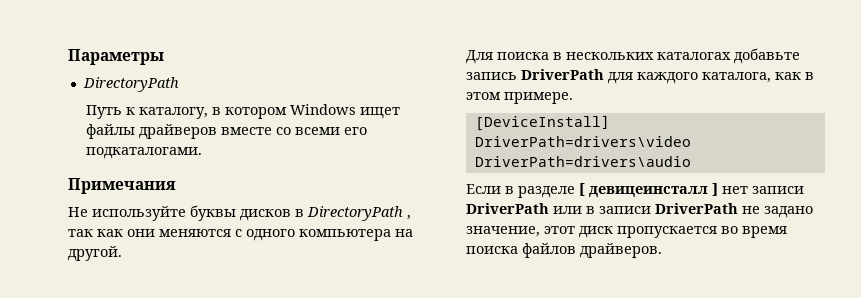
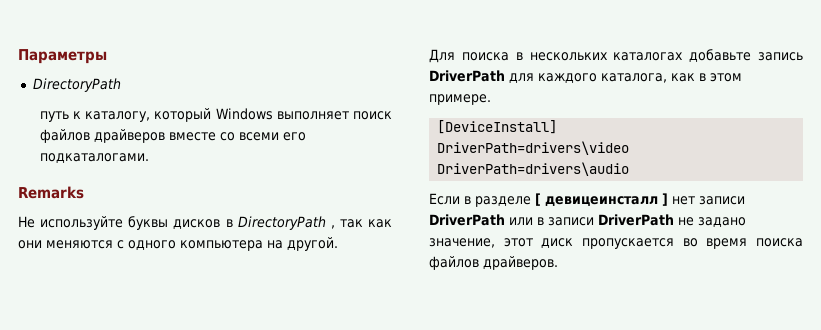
[85,105,122,119] Путь -> [39,111,69,122] путь
[211,104,400,119] [85,124,135,139] в котором Windows ищет файлы -> [154,108,393,122] [39,129,90,143] который Windows выполняет поиск файлов
[68,178,176,194] Примечания -> [18,186,84,199] Remarks

